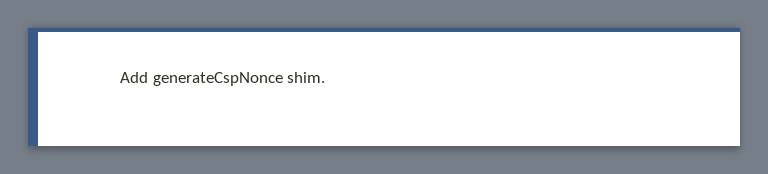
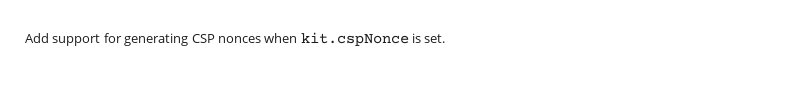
[152,72,326,86] generateCspNonce shim. -> [52,32,446,46] support for generating CSP nonces when kit.cspNonce is set.

